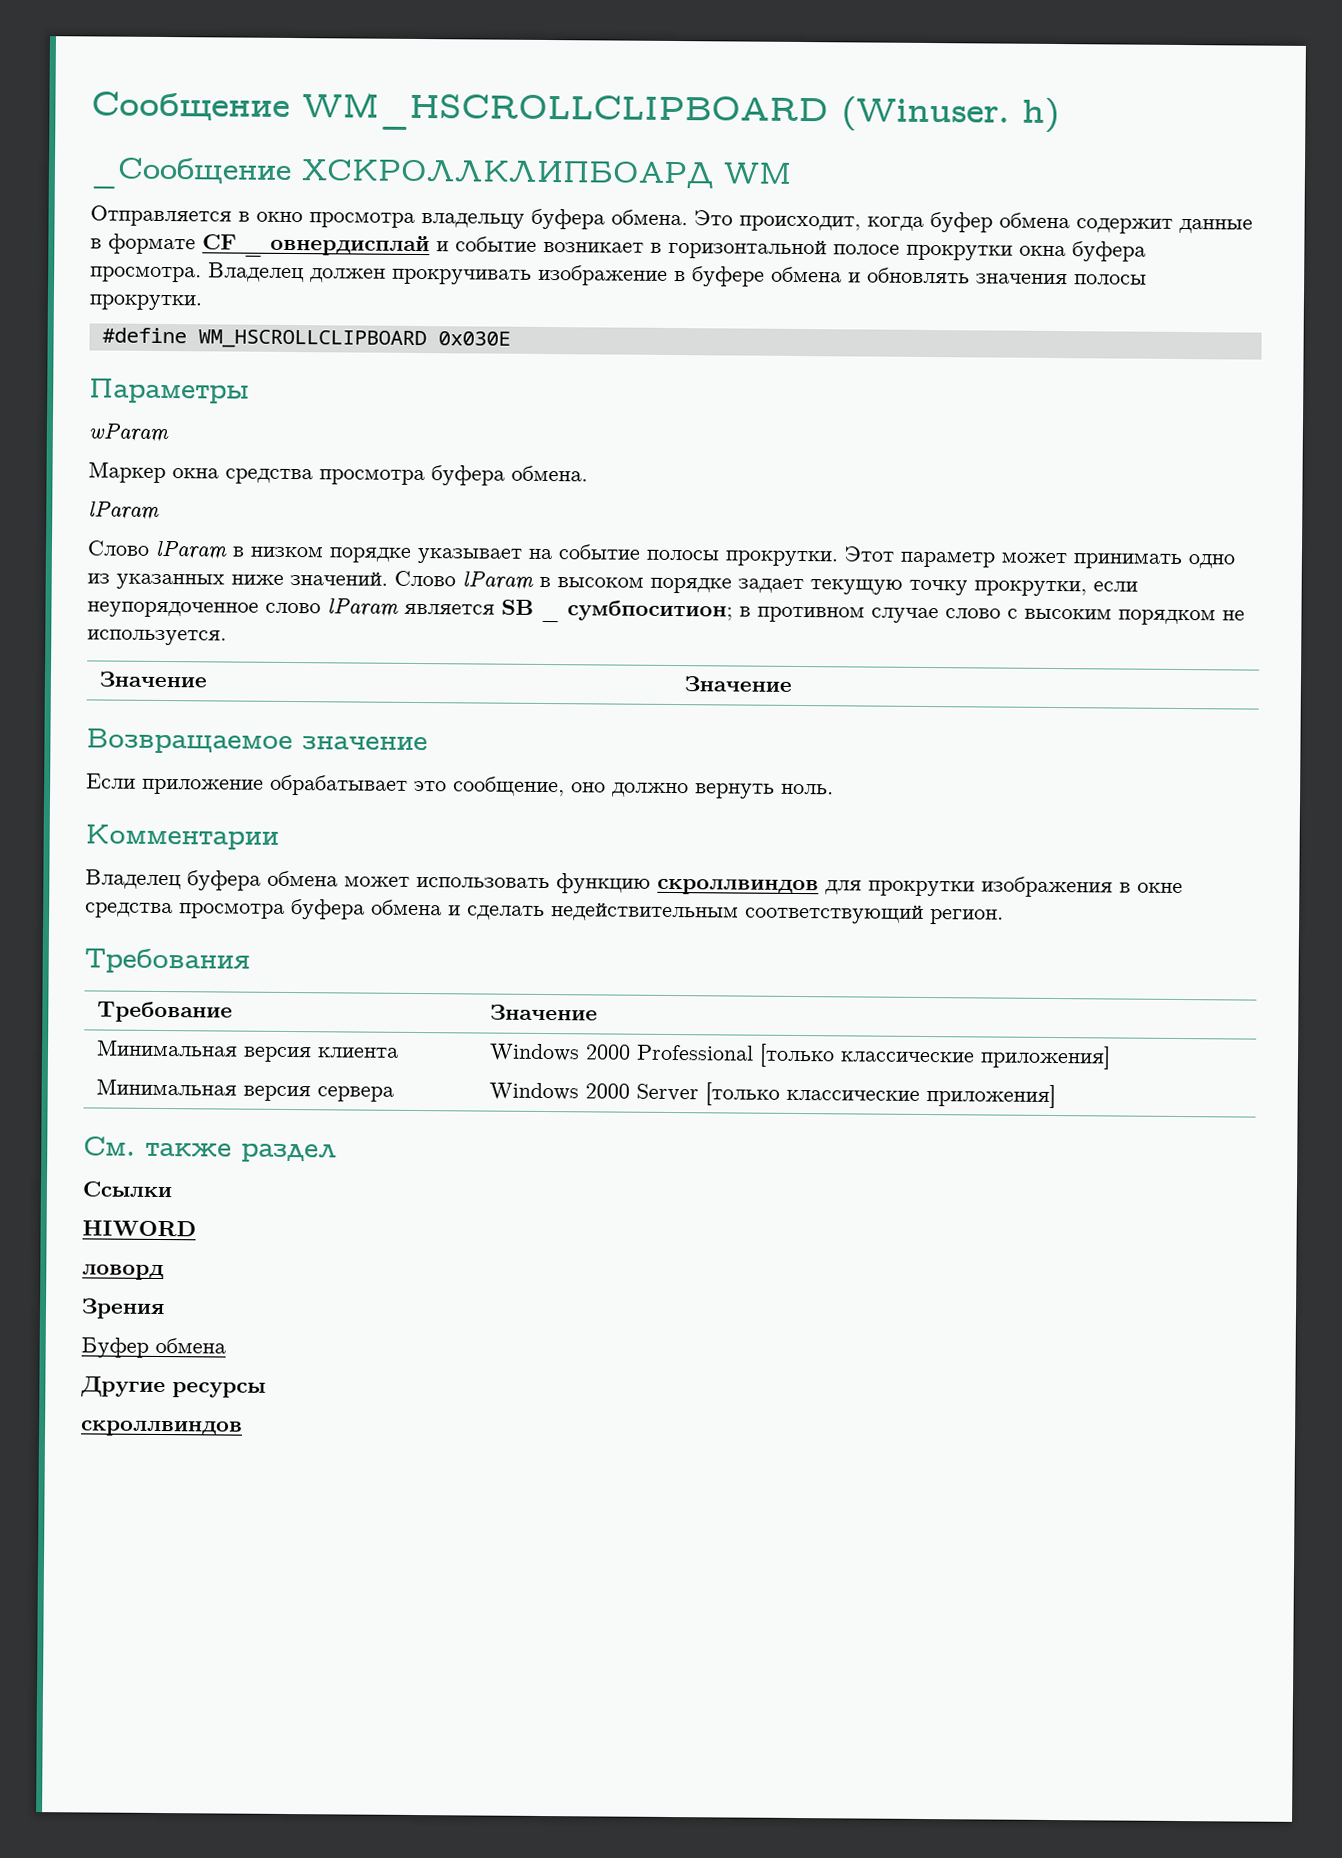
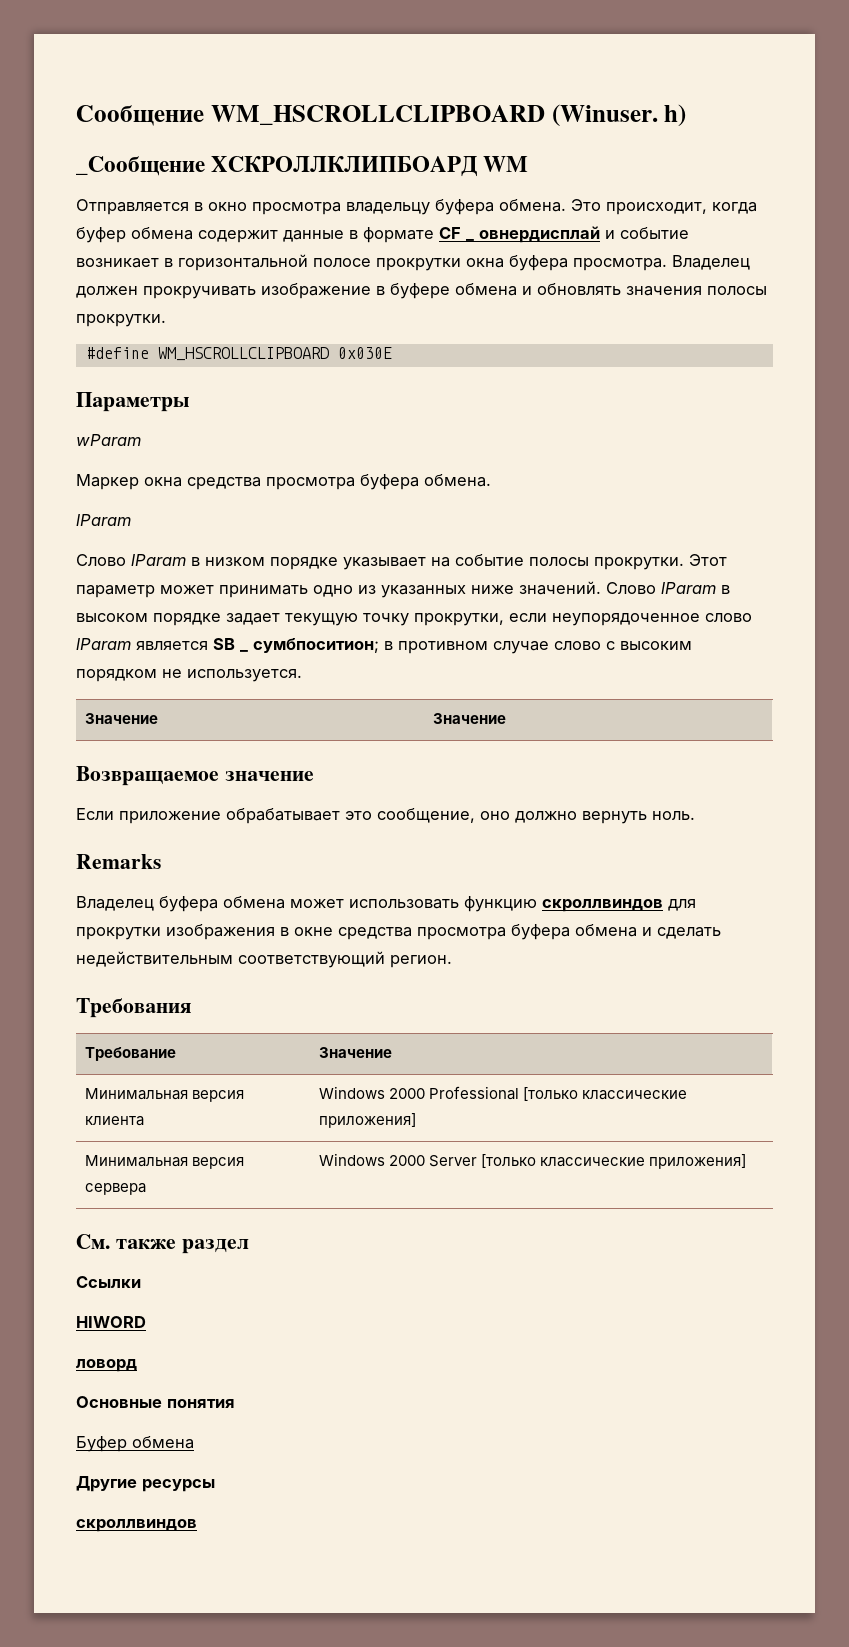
[85,824,279,850] Комментарии -> [76,854,161,869] Remarks
[81,1298,165,1320] Зрения -> [76,1396,235,1408] Основные понятия

